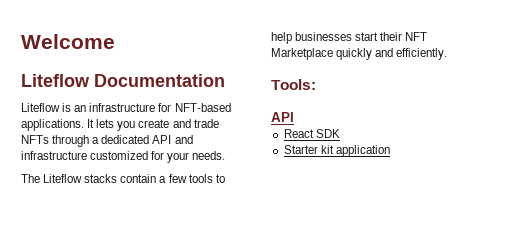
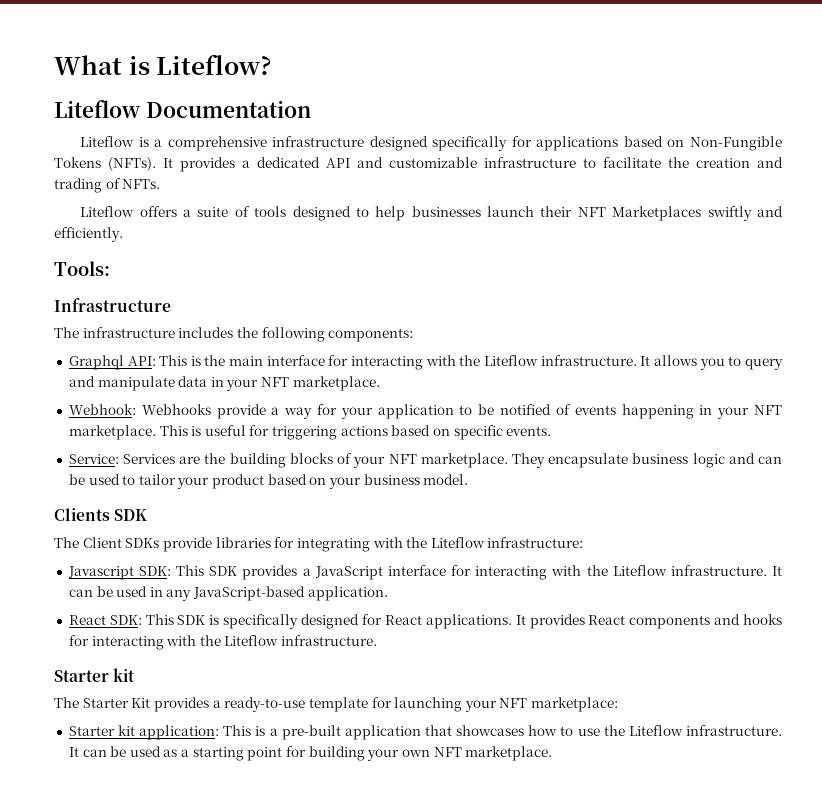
[21,34,115,49] Welcome -> [54,54,273,75] What is Liteflow?
[74,103,231,112] [21,119,219,131] [21,135,193,147] [21,151,226,163] [21,174,213,183] an infrastructure for NFT-based applications. It lets you create and trade NFTs through a dedicated API and infrastructure customized for your needs. // The Liteflow stacks contain a few tools -> [154,136,782,151] [54,157,783,172] [54,178,161,193] [80,206,351,221] a comprehensive infrastructure designed specifically for applications based on Non-Fungible Tokens (NFTs). It provides a dedicated API and customizable infrastructure to facilitate the creation and trading of NFTs. // Liteflow offers a suite of tools designed
[355,32,379,41] start -> [487,206,535,217] launch
[271,48,373,60] Marketplace quickly -> [612,206,752,221] Marketplaces swiftly
[271,112,294,122] [283,129,340,138] [283,145,390,157] API // React SDK // Starter kit application -> [54,298,171,312] [54,327,414,342] [68,355,783,370] [68,376,380,391] [68,404,782,419] [68,425,552,440] [68,453,782,468] [68,474,469,489] [54,508,148,521] [54,537,584,552] [67,565,782,580] [68,586,388,601] [68,614,782,629] [68,635,378,650] [54,668,136,682] [54,697,619,712] [68,725,782,740] [68,746,553,761] Infrastructure // The infrastructure includes the following components: // Graphql API: This is the main interface for interacting with the Liteflow infrastructure. It allows you to query and manipulate data in your NFT marketplace. // Webhook: Webhooks provide a way for your application to be notified of events happening in your NFT marketplace. This is useful for triggering actions based on specific events. // Service: Services are the building blocks of your NFT marketplace. They encapsulate business logic and can be used to tailor your product based on your business model. // Clients SDK // The Client SDKs provide libraries for integrating with the Liteflow infrastructure: // Javascript SDK: This SDK provides a JavaScript interface for interacting with the Liteflow infrastructure. It can be used in any JavaScript-based application. // React SDK: This SDK is specifically designed for React applications. It provides React components and hooks for interacting with the Liteflow infrastructure. // Starter kit // The Starter Kit provides a ready-to-use template for launching your NFT marketplace: // Starter kit application: This is a pre-built application that showcases how to use the Liteflow infrastructure. It can be used as a starting point for building your own NFT marketplace.

